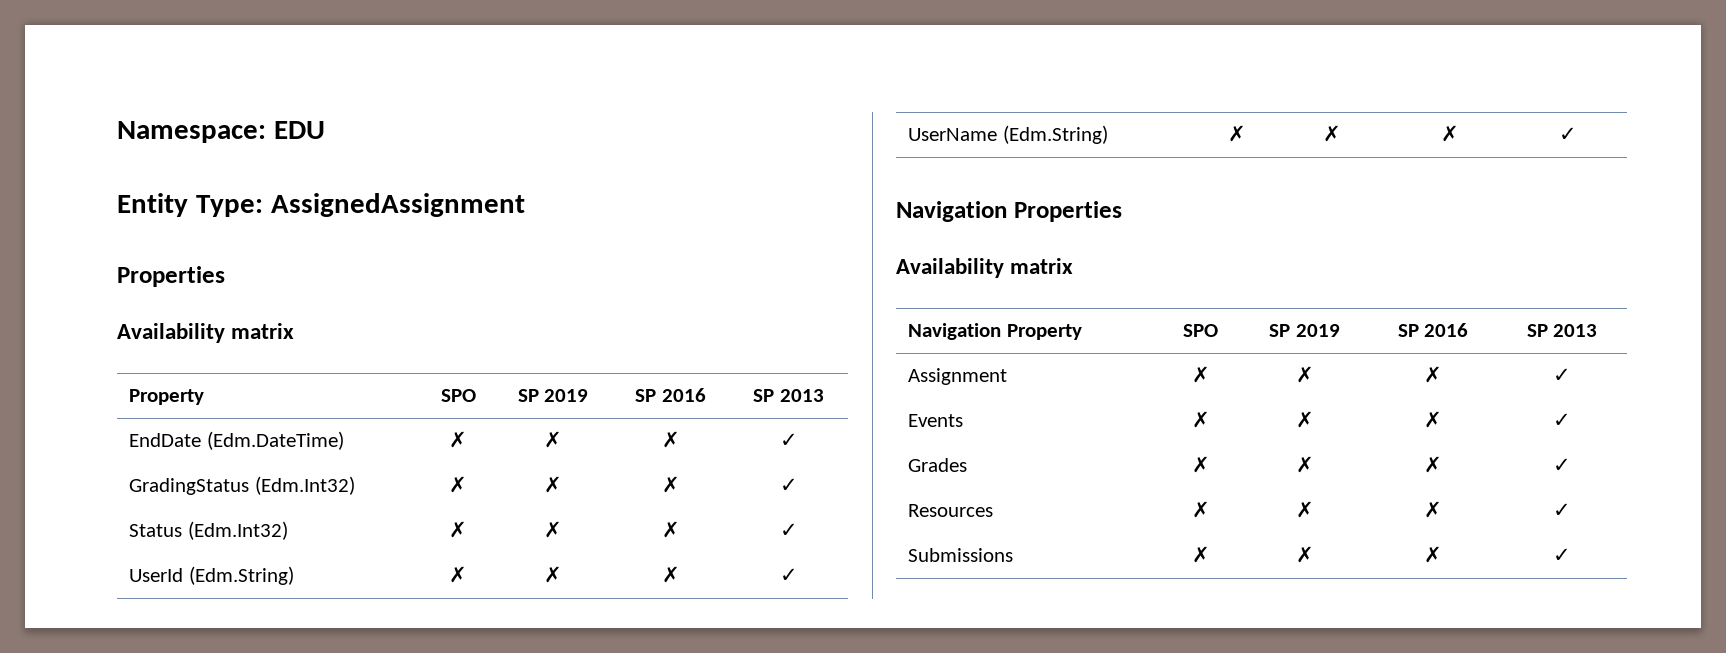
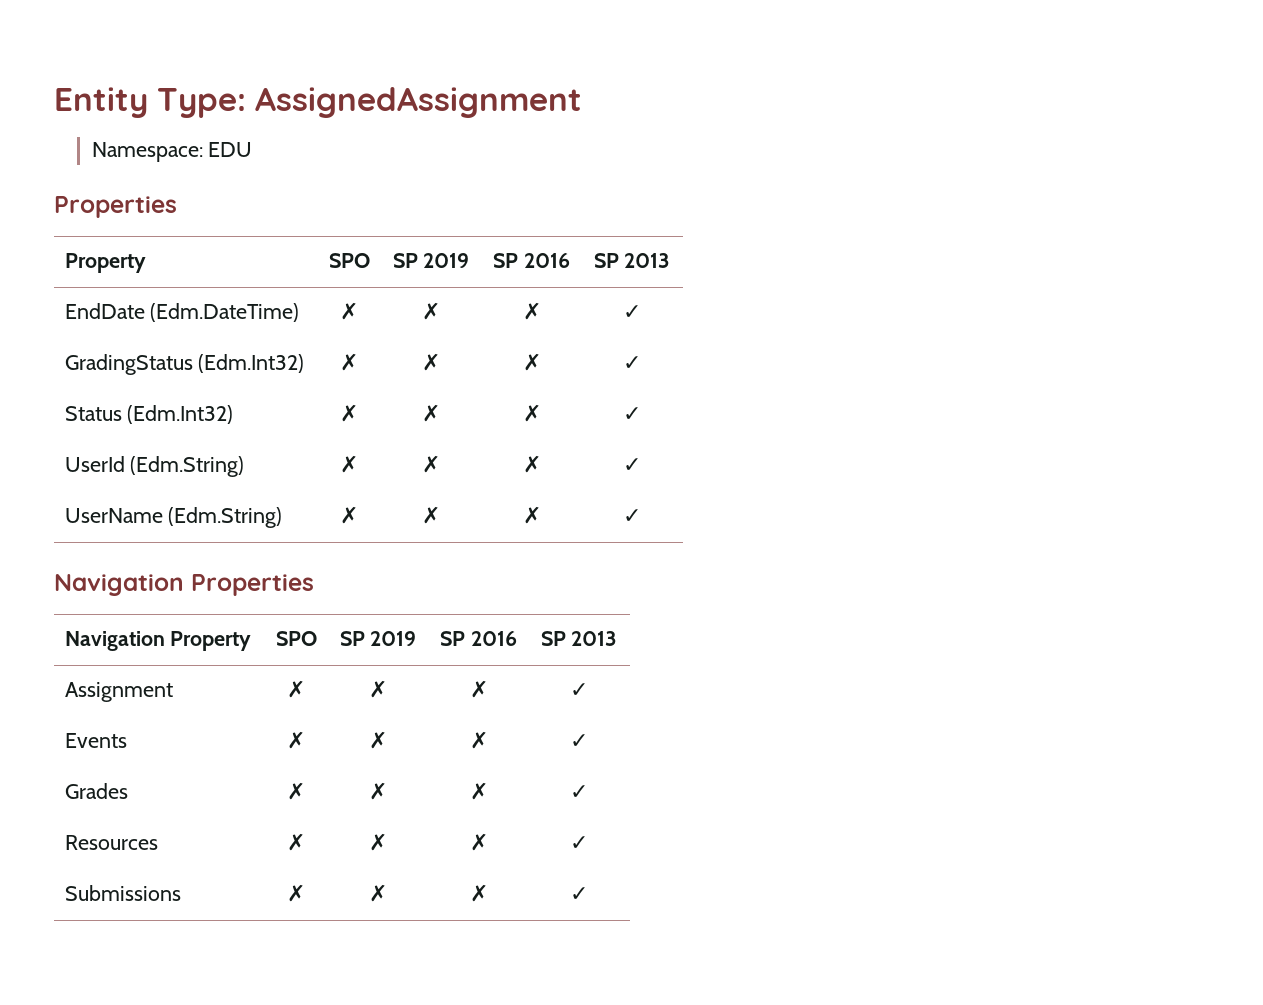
[117,121,325,143] Namespace: EDU // -> (54, 102) none
[117,266,225,287] [117,323,295,343] // Properties // Availability matrix -> [91,142,253,162] [54,196,177,218] // Namespace: EDU // Properties
[896,258,1074,278] // Availability matrix -> (314, 585) none

